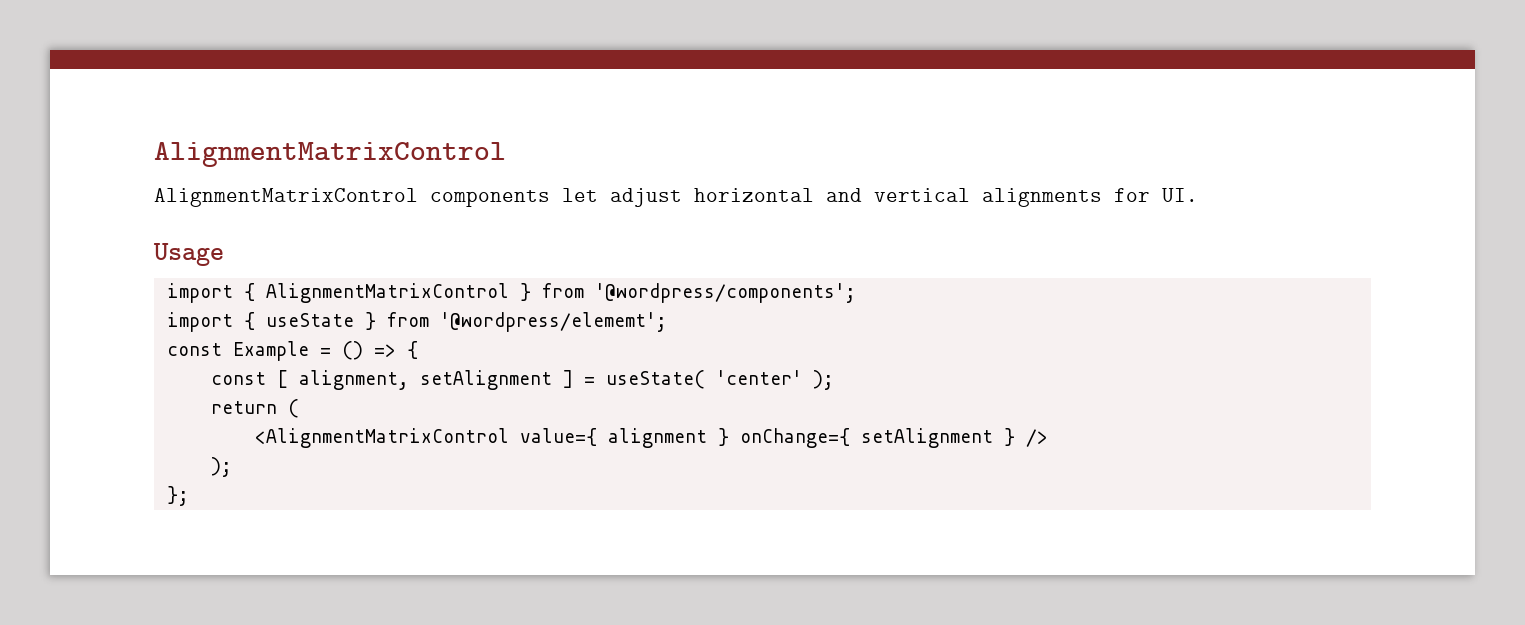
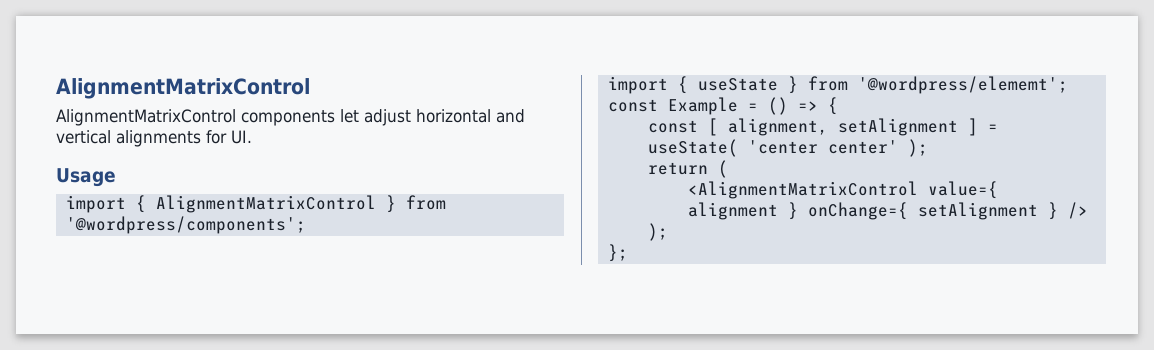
[715,370,802,385] 'center' -> [747,140,898,154] 'center center'

